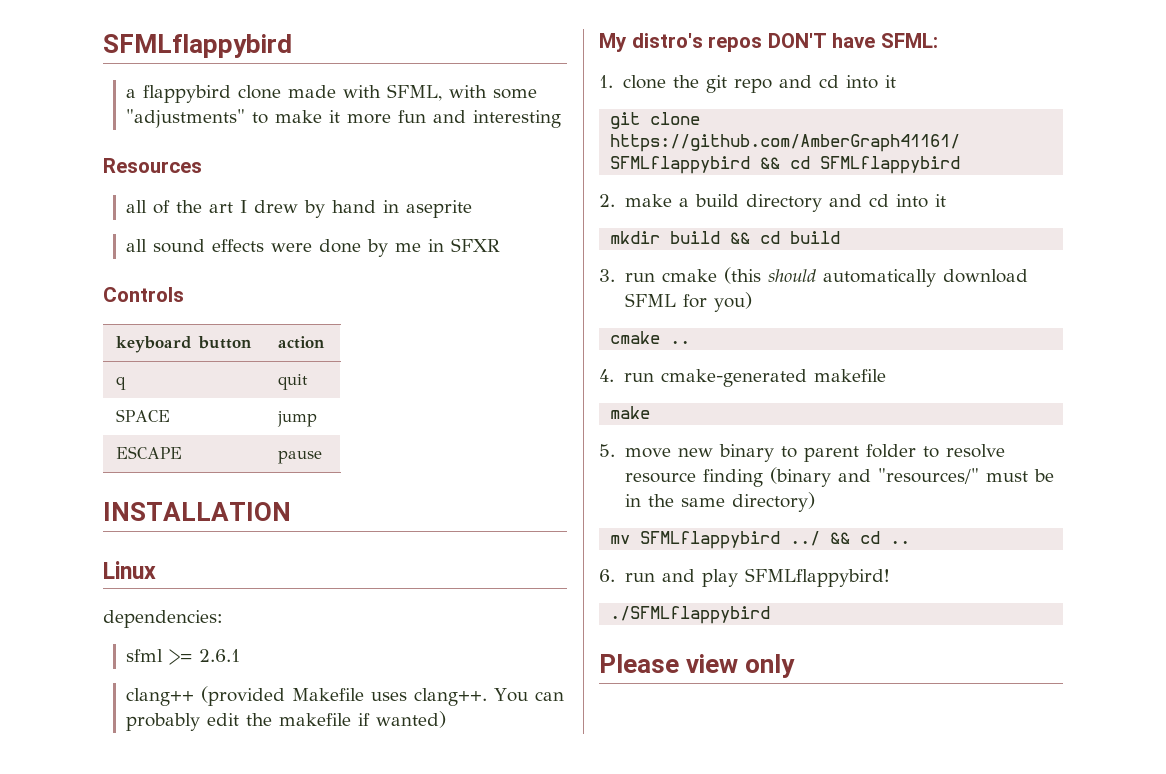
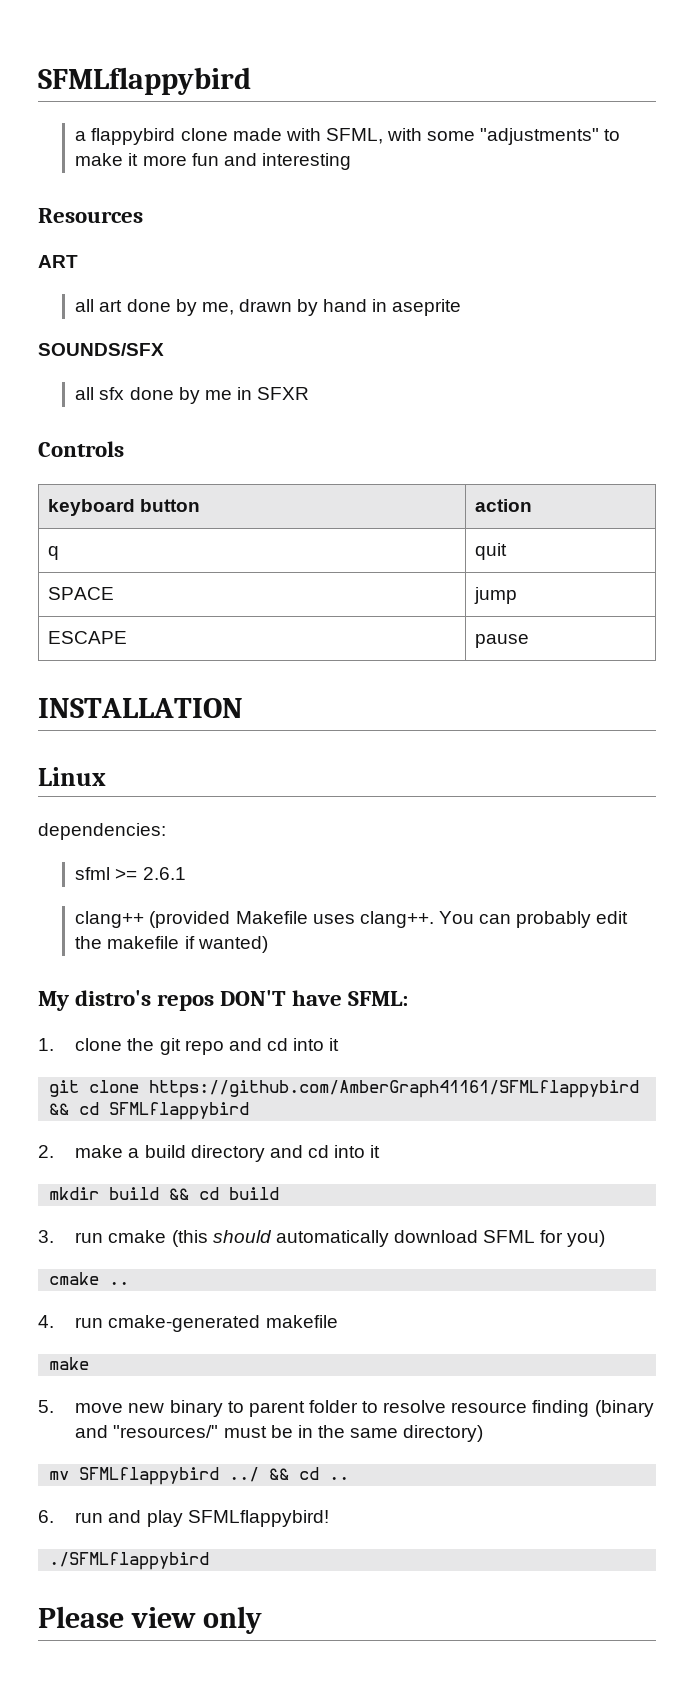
[126,200,299,214] // all of the art I drew -> [38,255,78,268] [75,299,292,316] // ART // all art done by me, drawn
[126,239,313,253] // all sound effects were -> [38,343,164,356] [75,387,125,400] // SOUNDS/SFX // all sfx

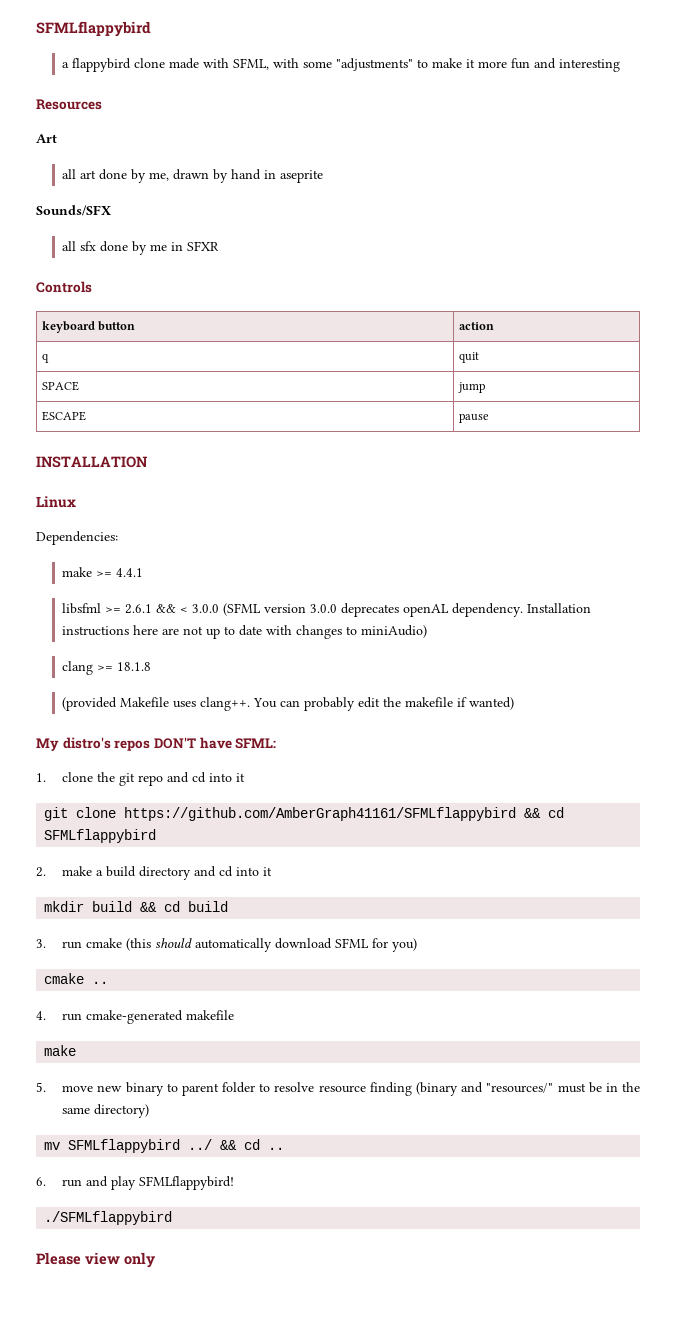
[38,255,78,268] ART -> [36,134,57,143] Art
[38,343,164,356] SOUNDS/SFX -> [36,205,111,216] Sounds/SFX
[38,823,166,840] [75,867,186,880] [75,911,145,928] dependencies: // sfml >= 2.6.1 // clang++ -> [36,531,118,545] [62,567,144,577] [62,603,592,617] [62,625,428,639] [62,661,152,675] Dependencies: // make >= 4.4.1 // libsfml >= 2.6.1 && < 3.0.0 (SFML version 3.0.0 deprecates openAL dependency. Installation instructions here are not up to date with changes to miniAudio) // clang >= 18.1.8 //

